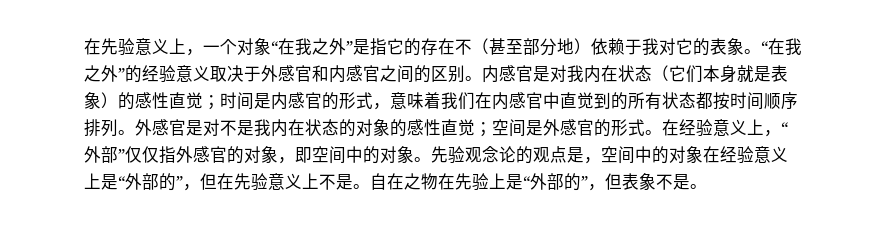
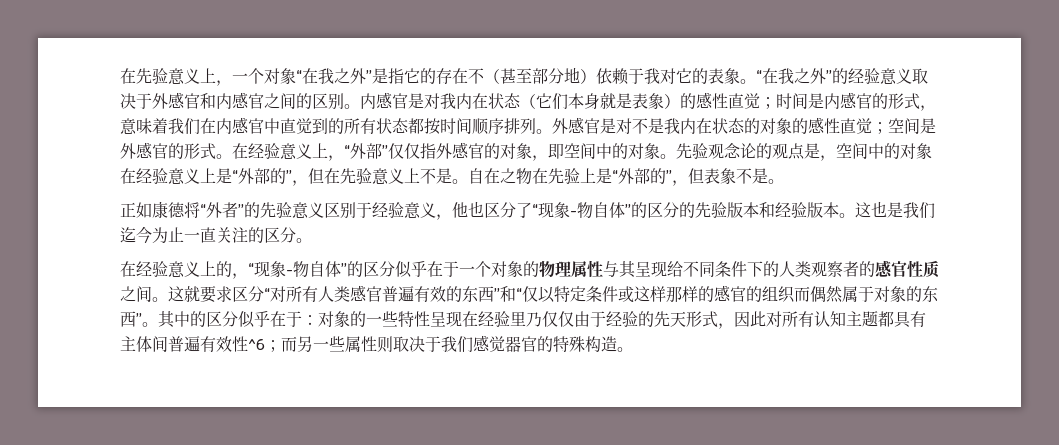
(707, 186) none -> [120,201,935,220] [120,226,312,244] [120,260,939,279] [120,285,938,303] [120,311,926,329] [120,335,633,353] // 正如康德将“外者”的先验意义区别于经验意义，他也区分了“现象-物自体”的区分的先验版本和经验版本。这也是我们迄今为止一直关注的区分。 // 在经验意义上的，“现象-物自体”的区分似乎在于一个对象的物理属性与其呈现给不同条件下的人类观察者的感官性质之间。这就要求区分“对所有人类感官普遍有效的东西”和“仅以特定条件或这样那样的感官的组织而偶然属于对象的东西”。其中的区分似乎在于：对象的一些特性呈现在经验里乃仅仅由于经验的先天形式，因此对所有认知主题都具有主体间普遍有效性^6；而另一些属性则取决于我们感觉器官的特殊构造。

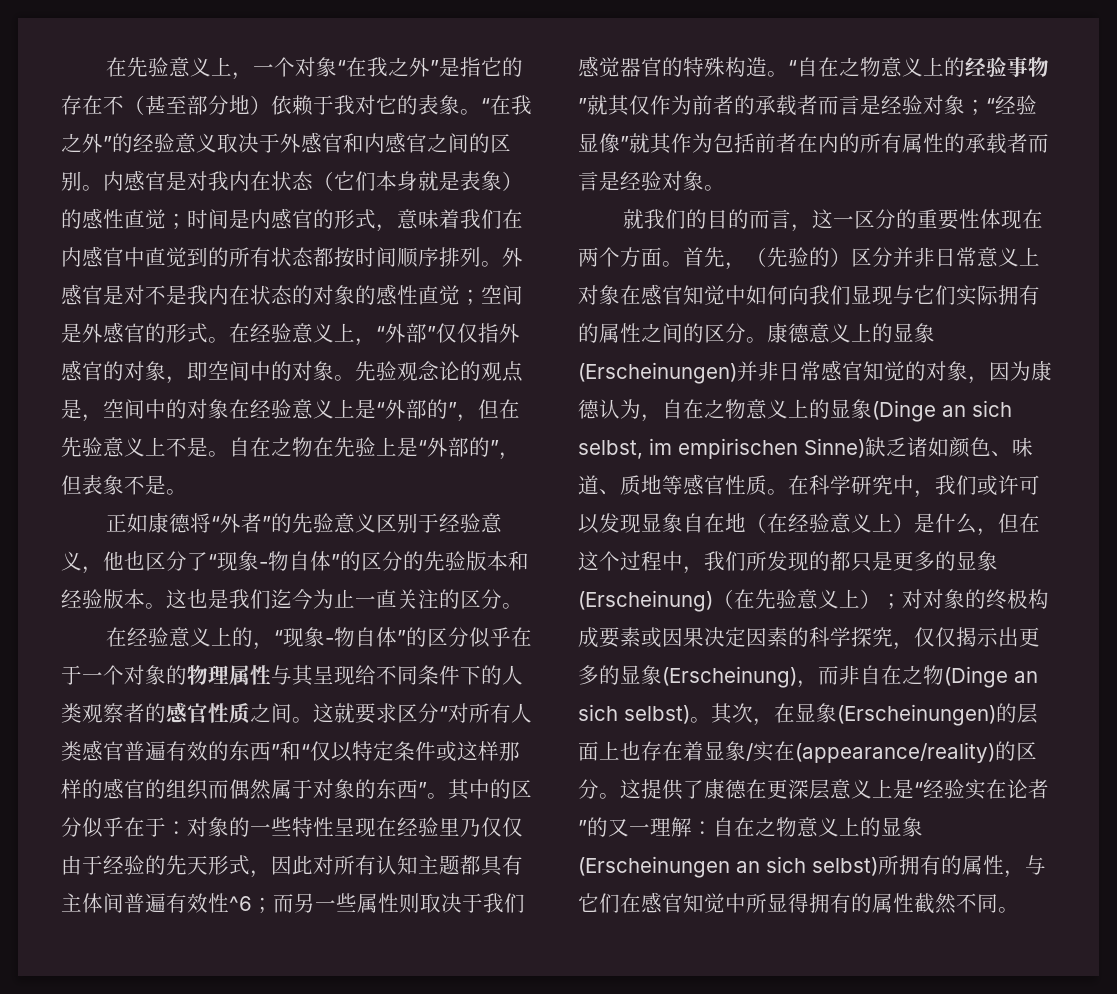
(633, 349) none -> [788,57,1049,77] [578,95,1037,116] [578,133,1049,154] [578,171,725,191] [623,209,1044,232] [578,247,1040,270] [578,284,1040,306] [578,323,935,343] [578,360,1052,384] [578,399,1012,422] [578,437,1033,459] [578,474,1040,498] [578,513,1040,536] [578,551,998,574] [578,589,1049,612] [578,627,1040,650] [578,665,1038,688] [578,703,1038,726] [578,741,1037,763] [578,779,1049,800] [578,817,923,837] [578,855,1046,878] [578,892,1019,914] “自在之物意义上的经验事物”就其仅作为前者的承载者而言是经验对象；“经验显像”就其作为包括前者在内的所有属性的承载者而言是经验对象。 // 就我们的目的而言，这一区分的重要性体现在两个方面。首先，（先验的）区分并非日常意义上对象在感官知觉中如何向我们显现与它们实际拥有的属性之间的区分。康德意义上的显象(Erscheinungen)并非日常感官知觉的对象，因为康德认为，自在之物意义上的显象(Dinge an sich selbst, im empirischen Sinne)缺乏诸如颜色、味道、质地等感官性质。在科学研究中，我们或许可以发现显象自在地（在经验意义上）是什么，但在这个过程中，我们所发现的都只是更多的显象(Erscheinung)（在先验意义上）；对对象的终极构成要素或因果决定因素的科学探究，仅仅揭示出更多的显象(Erscheinung)，而非自在之物(Dinge an sich selbst)。其次，在显象(Erscheinungen)的层面上也存在着显象/实在(appearance/reality)的区分。这提供了康德在更深层意义上是“经验实在论者”的又一理解：自在之物意义上的显象(Erscheinungen an sich selbst)所拥有的属性，与它们在感官知觉中所显得拥有的属性截然不同。

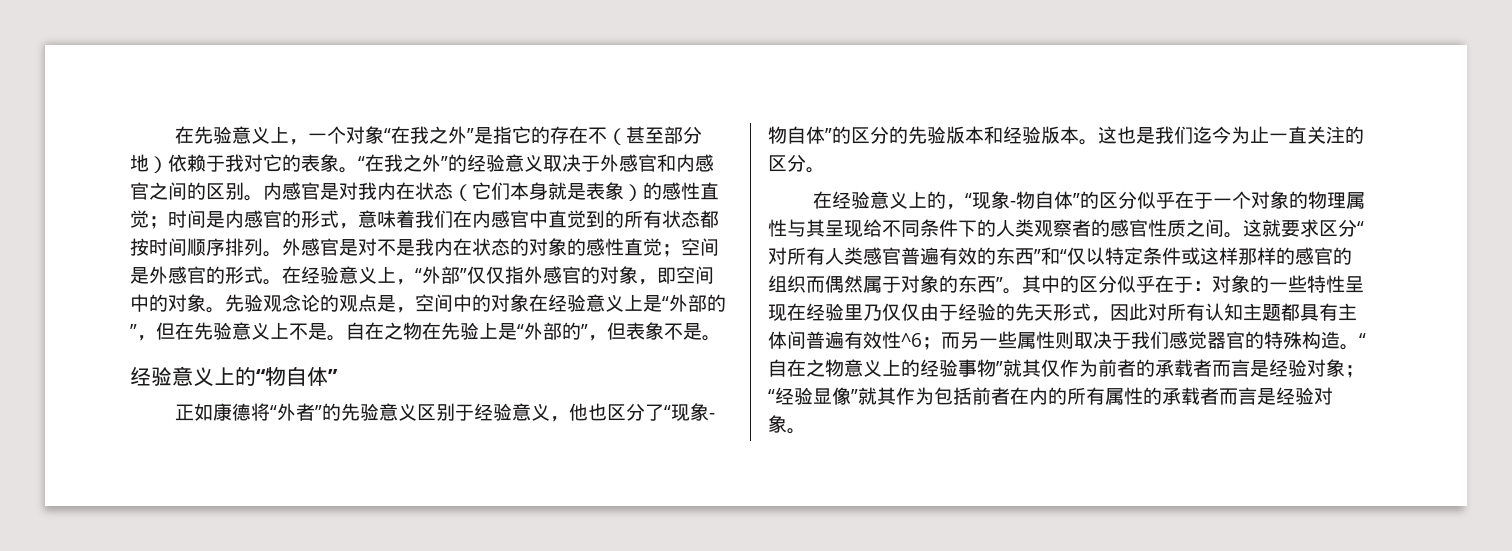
(187, 492) none -> [130,366,338,386] // 经验意义上的“物自体”
[623,209,1044,232] [578,247,1040,270] [578,284,1040,306] [578,323,935,343] [578,360,1052,384] [578,399,1012,422] [578,437,1033,459] [578,474,1040,498] [578,513,1040,536] [578,551,998,574] [578,589,1049,612] [578,627,1040,650] [578,665,1038,688] [578,703,1038,726] [578,741,1037,763] [578,779,1049,800] [578,817,923,837] [578,855,1046,878] [578,892,1019,914] // 就我们的目的而言，这一区分的重要性体现在两个方面。首先，（先验的）区分并非日常意义上对象在感官知觉中如何向我们显现与它们实际拥有的属性之间的区分。康德意义上的显象(Erscheinungen)并非日常感官知觉的对象，因为康德认为，自在之物意义上的显象(Dinge an sich selbst, im empirischen Sinne)缺乏诸如颜色、味道、质地等感官性质。在科学研究中，我们或许可以发现显象自在地（在经验意义上）是什么，但在这个过程中，我们所发现的都只是更多的显象(Erscheinung)（在先验意义上）；对对象的终极构成要素或因果决定因素的科学探究，仅仅揭示出更多的显象(Erscheinung)，而非自在之物(Dinge an sich selbst)。其次，在显象(Erscheinungen)的层面上也存在着显象/实在(appearance/reality)的区分。这提供了康德在更深层意义上是“经验实在论者”的又一理解：自在之物意义上的显象(Erscheinungen an sich selbst)所拥有的属性，与它们在感官知觉中所显得拥有的属性截然不同。 -> (806, 431) none

